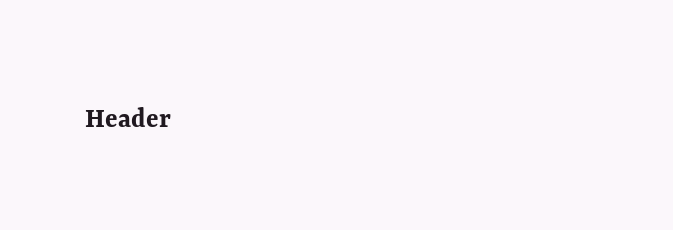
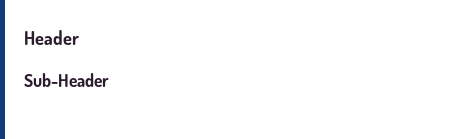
(171, 117) none -> [24,73,109,87] // Sub-Header

